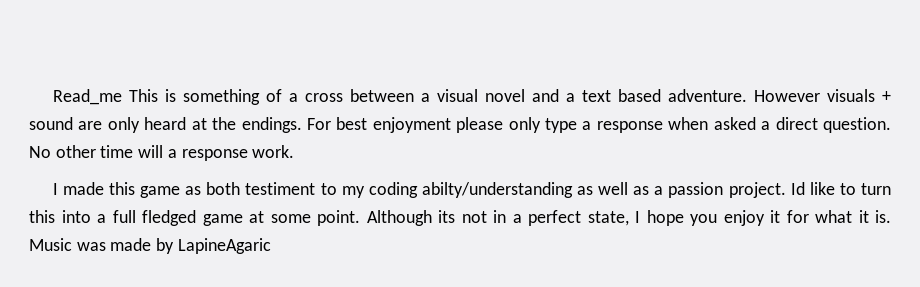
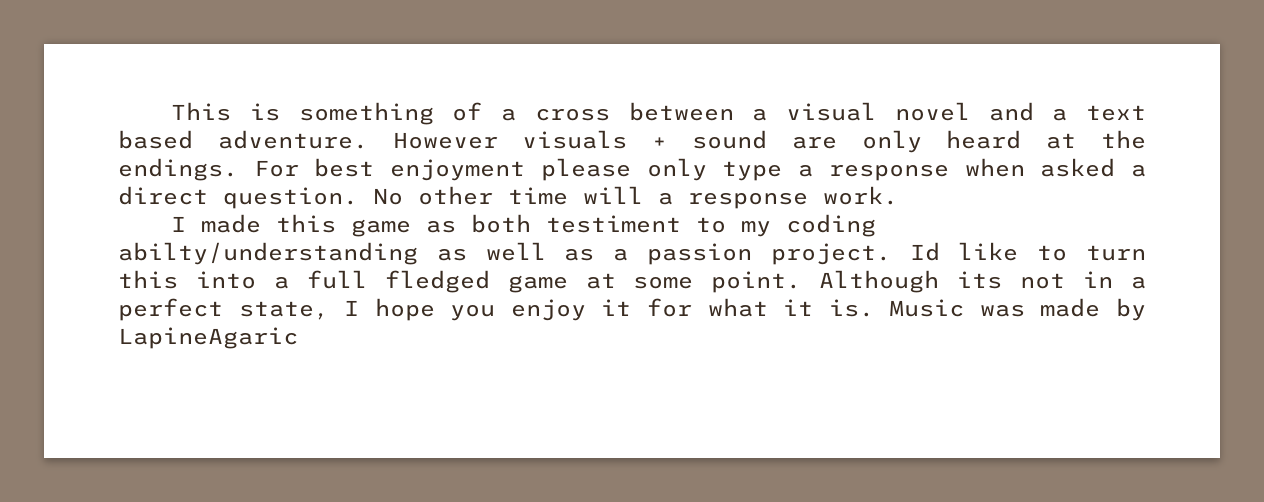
[52,89,122,105] Read_me -> (171, 111) none

